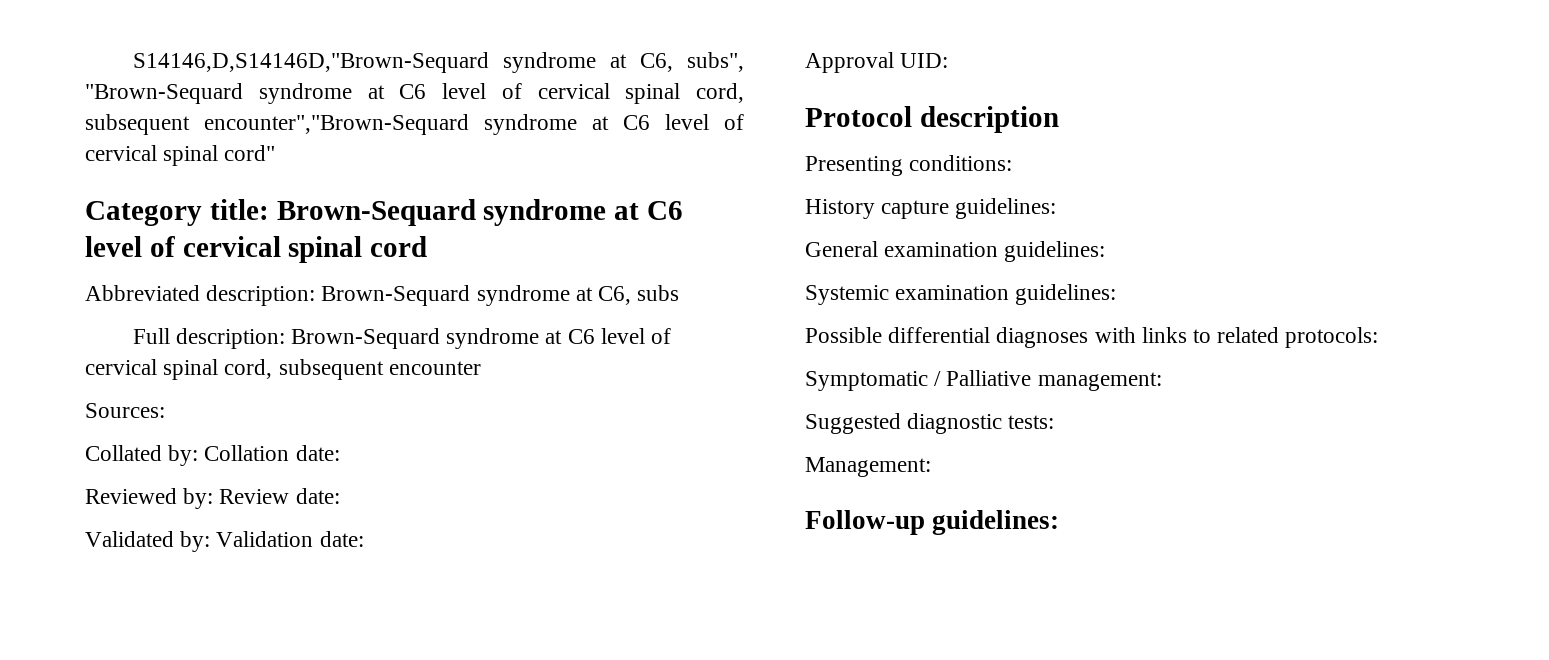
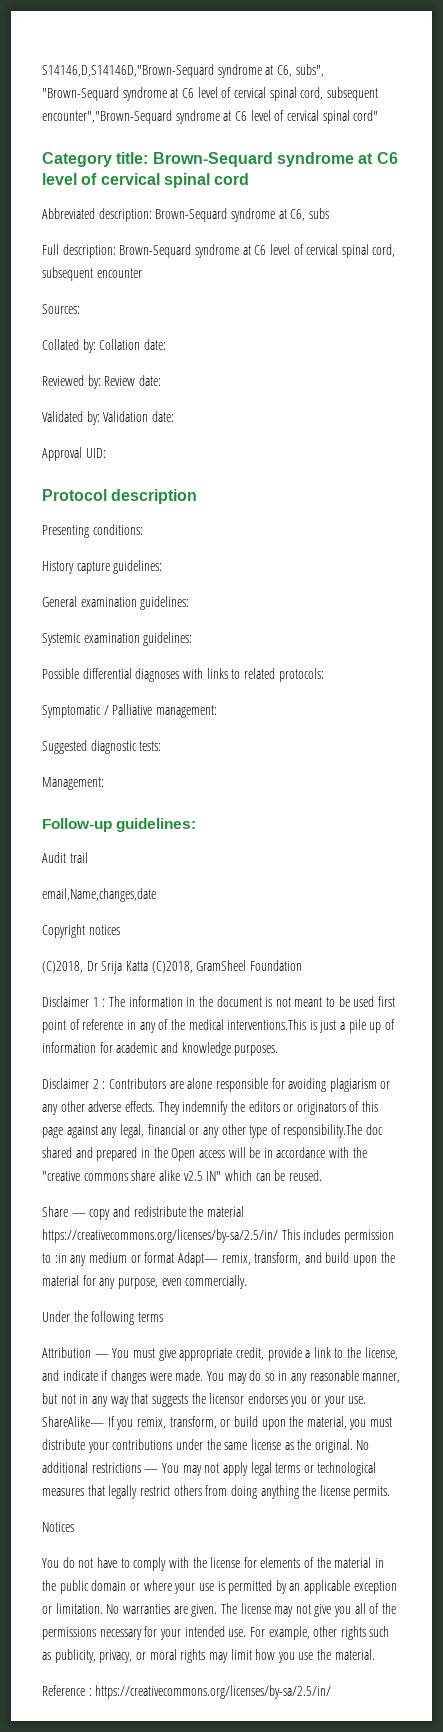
(1060, 522) none -> [42,852,88,863] [42,888,156,902] [42,924,120,938] [42,960,302,974] [42,996,396,1007] [42,1019,396,1033] [42,1042,279,1056] [42,1078,391,1092] [42,1101,379,1115] [42,1124,384,1138] [42,1147,367,1161] [42,1170,322,1181] [42,1206,244,1220] [42,1229,394,1243] [42,1252,395,1266] [42,1275,248,1289] [42,1311,163,1325] [42,1347,398,1361] [42,1370,401,1384] [42,1393,367,1407] [42,1416,393,1430] [42,1439,370,1453] [42,1462,377,1476] [42,1485,391,1499] [42,1522,74,1532] [42,1557,385,1571] [42,1580,397,1594] [42,1603,397,1617] [42,1626,390,1640] [42,1649,375,1663] [42,1685,332,1699] // Audit trail // email,Name,changes,date // Copyright notices // (C)2018, Dr Srija Katta (C)2018, GramSheel Foundation // Disclaimer 1 : The information in the document is not meant to be used first point of reference in any of the medical interventions.This is just a pile up of information for academic and knowledge purposes. // Disclaimer 2 : Contributors are alone responsible for avoiding plagiarism or any other adverse effects. They indemnify the editors or originators of this page against any legal, financial or any other type of responsibility.The doc shared and prepared in the Open access will be in accordance with the "creative commons share alike v2.5 IN" which can be reused. // Share — copy and redistribute the material https://creativecommons.org/licenses/by-sa/2.5/in/ This includes permission to :in any medium or format Adapt— remix, transform, and build upon the material for any purpose, even commercially. // Under the following terms // Attribution — You must give appropriate credit, provide a link to the license, and indicate if changes were made. You may do so in any reasonable manner, but not in any way that suggests the licensor endorses you or your use. ShareAlike— If you remix, transform, or build upon the material, you must distribute your contributions under the same license as the original. No additional restrictions — You may not apply legal terms or technological measures that legally restrict others from doing anything the license permits. // Notices // You do not have to comply with the license for elements of the material in the public domain or where your use is permitted by an applicable exception or limitation. No warranties are given. The license may not give you all of the permissions necessary for your intended use. For example, other rights such as publicity, privacy, or moral rights may limit how you use the material. // Reference : https://creativecommons.org/licenses/by-sa/2.5/in/

